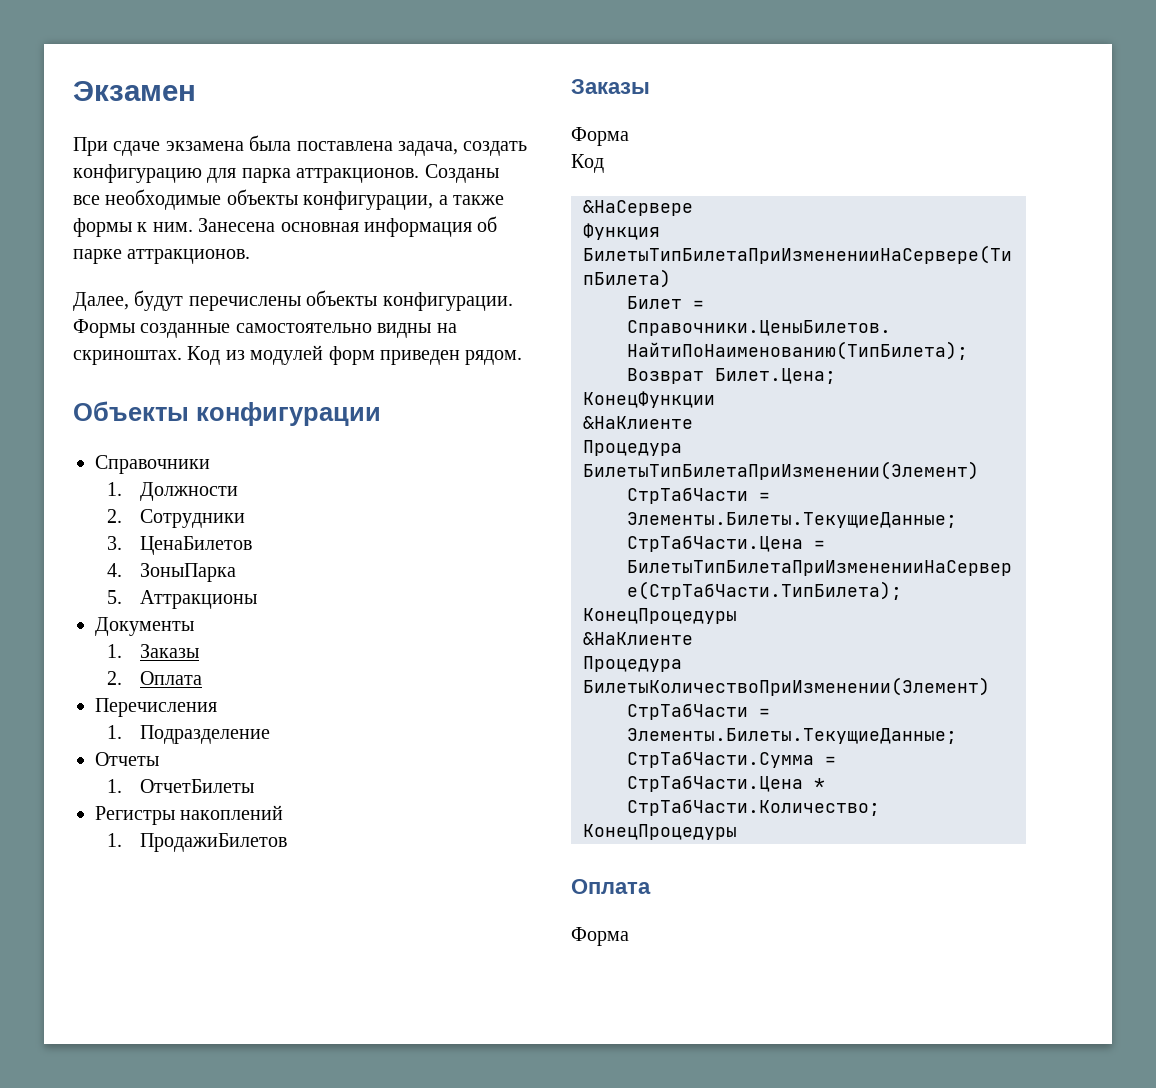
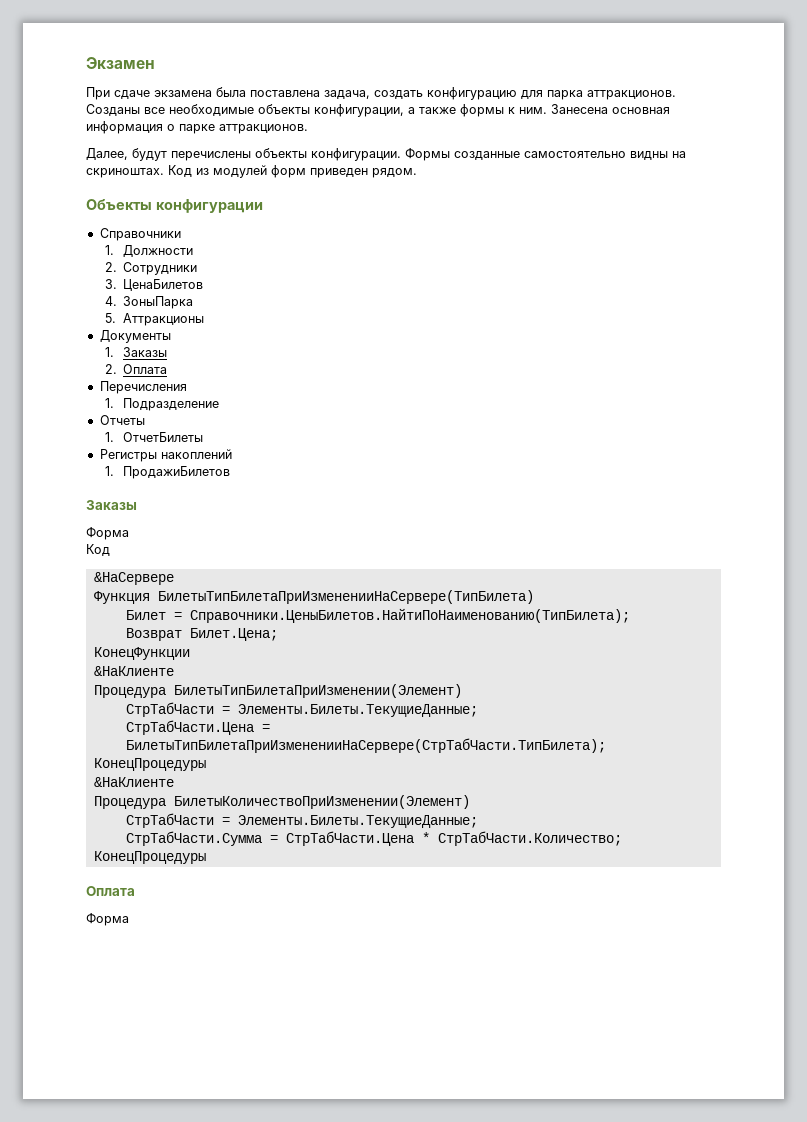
[477,216,498,232] об -> [167,124,175,131] о

